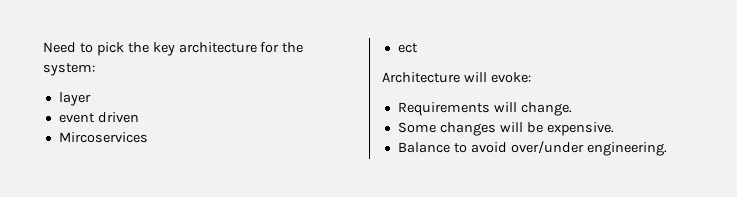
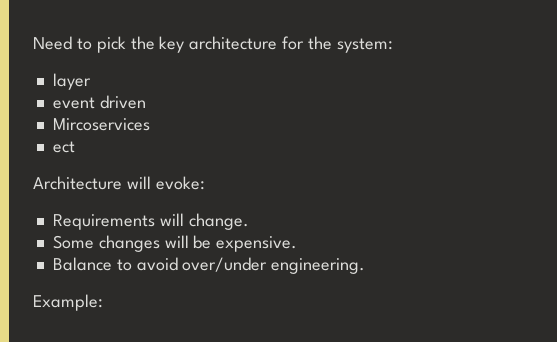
(667, 149) none -> [33,294,103,311] // Example:

